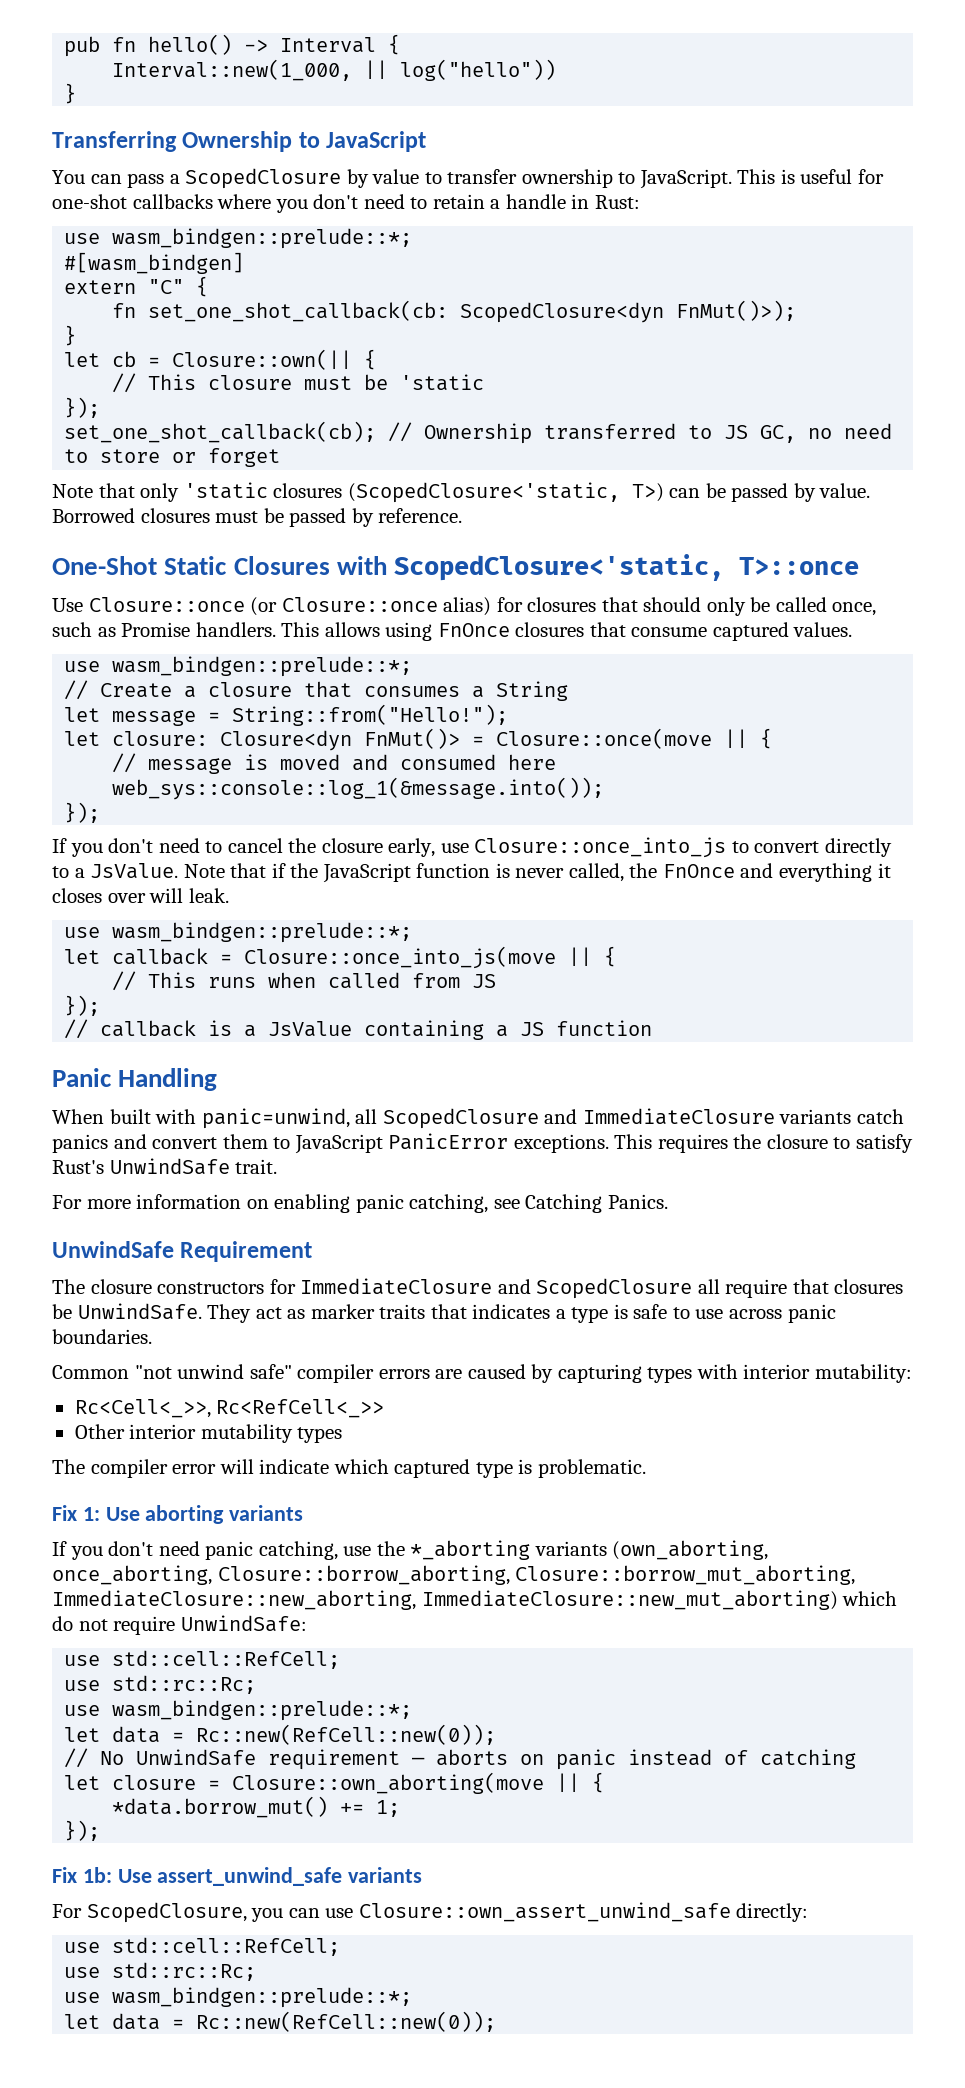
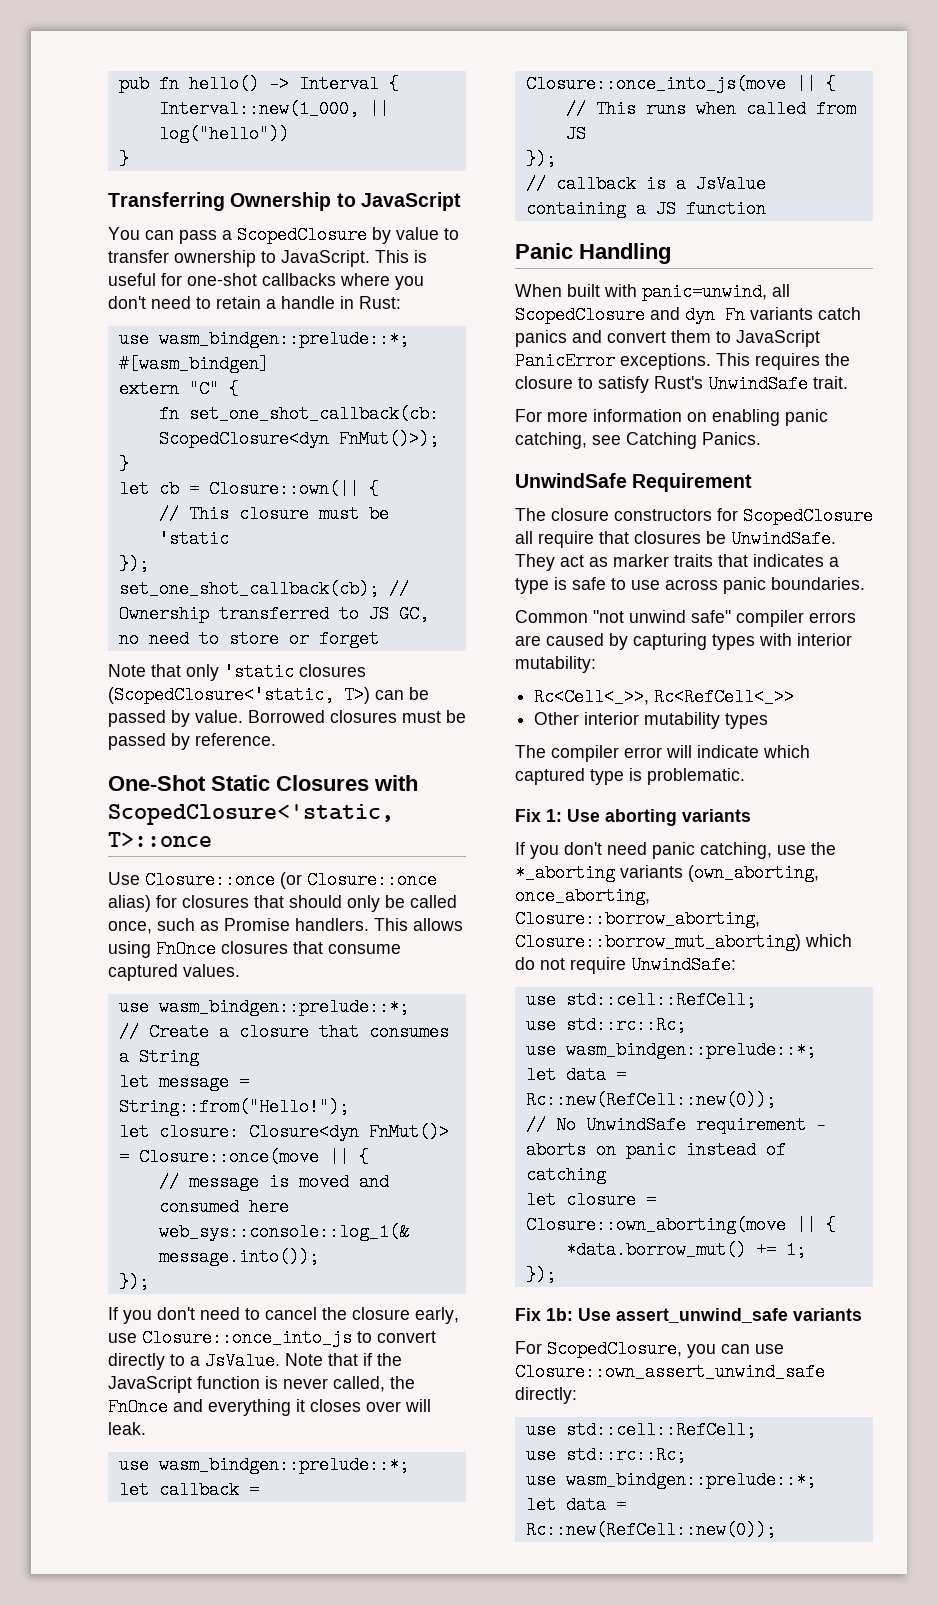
[582,1108,775,1125] ImmediateClosure -> [685,306,745,324] dyn Fn
[300,1278,531,1295] ImmediateClosure and -> (738, 514) none
[515,1565,856,1585] [52,1590,838,1610] Closure::borrow_mut_aborting, ImmediateClosure::new_aborting, ImmediateClosure::new_mut_aborting) -> [515,933,801,951] Closure::borrow_mut_aborting)

